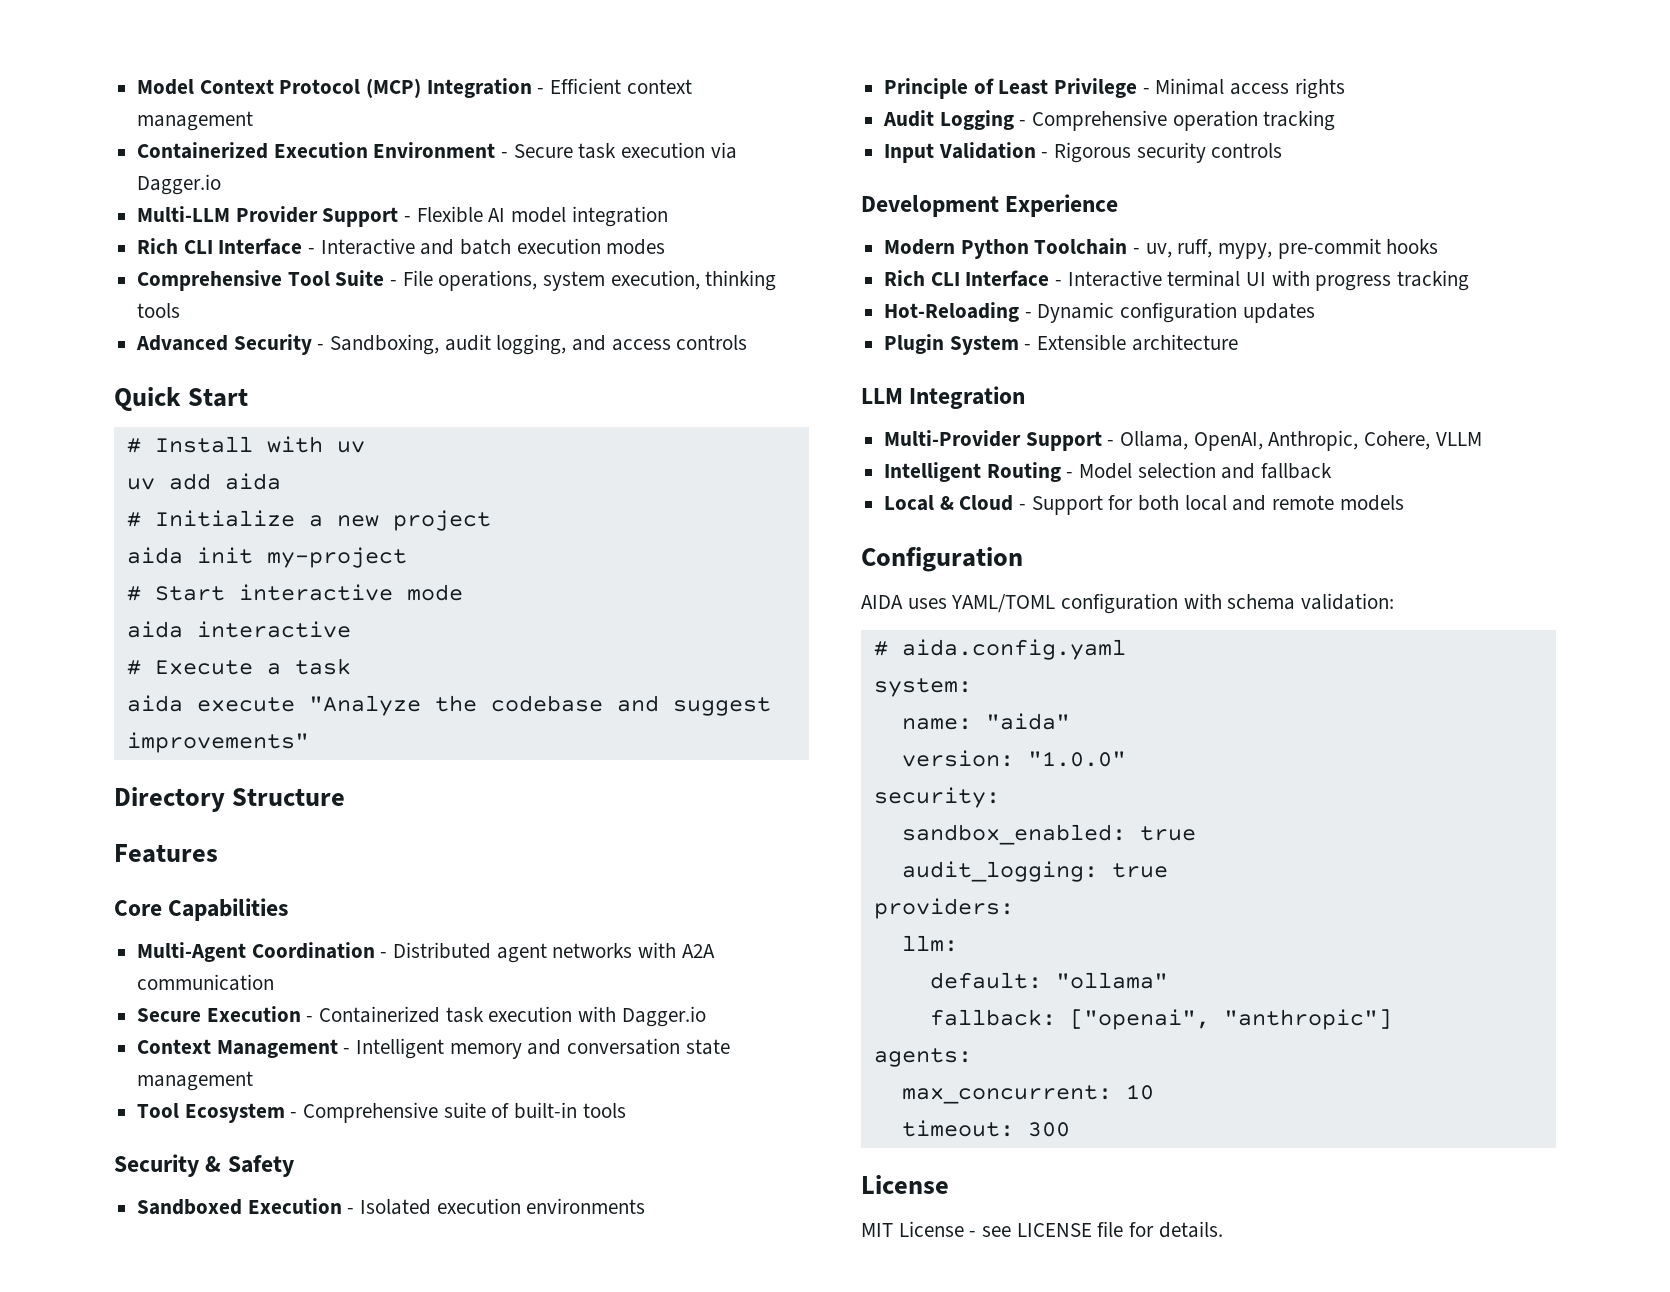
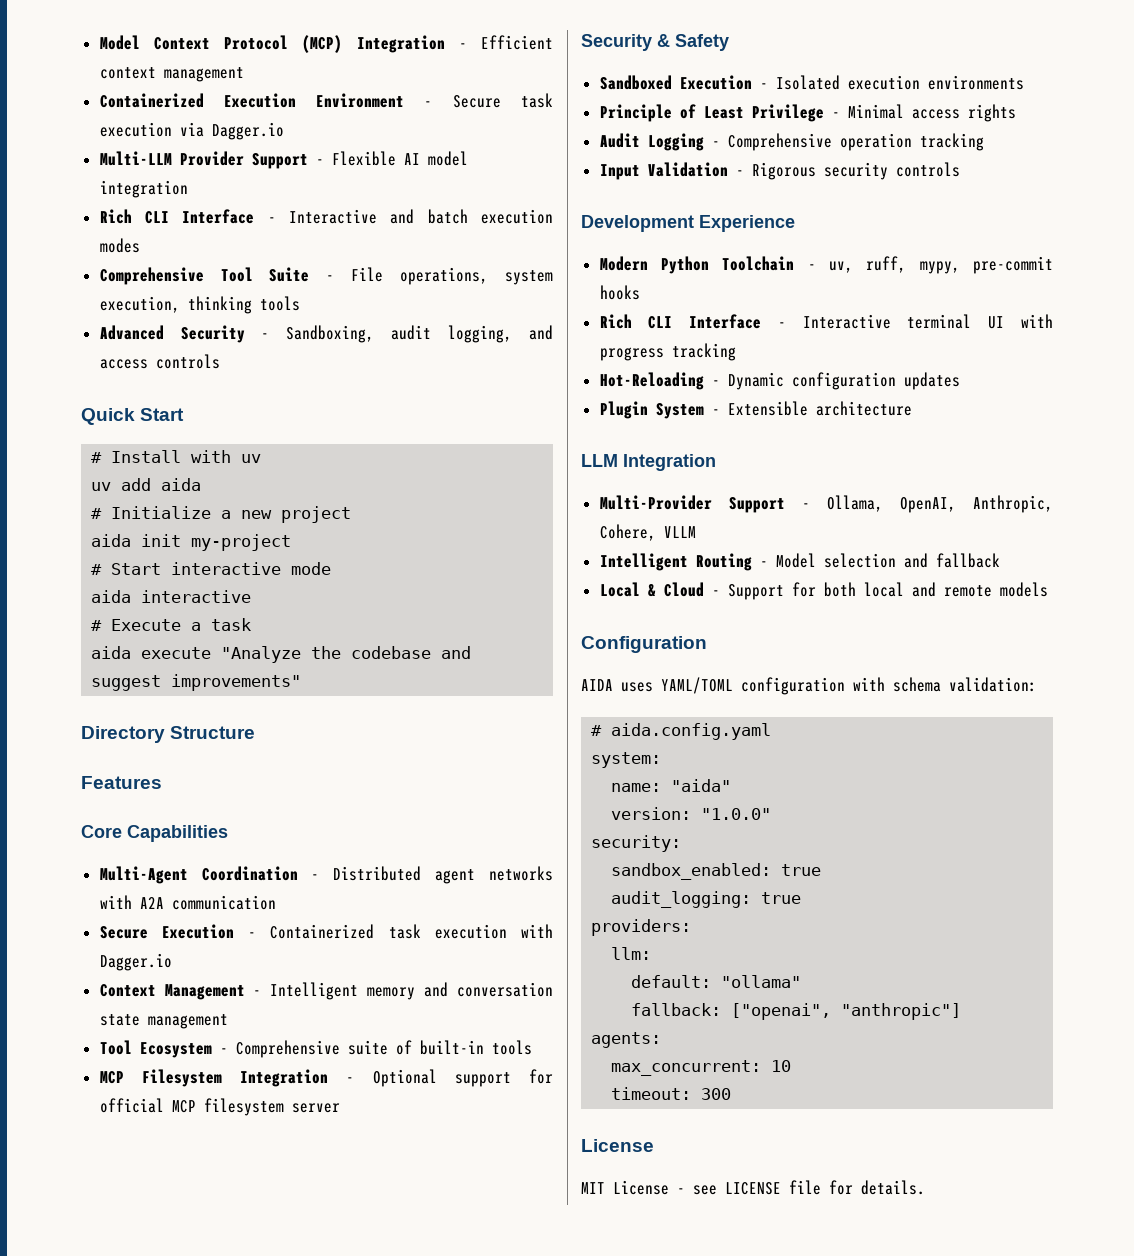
(626, 1110) none -> [99,1069,554,1087] [99,1098,340,1116] // MCP Filesystem Integration - Optional support for official MCP filesystem server

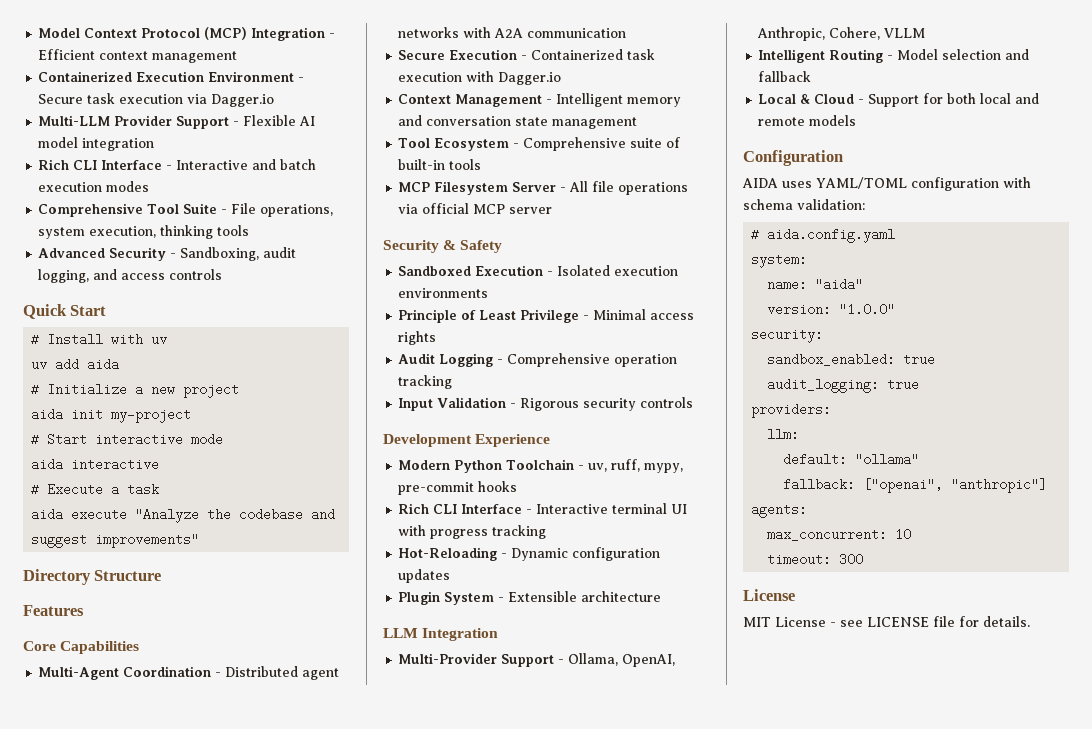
[240,1069,554,1087] Integration - Optional support for -> [512,181,689,195] [398,204,419,214] Server - All file operations via
[203,1098,284,1116] filesystem -> (506, 209) none

